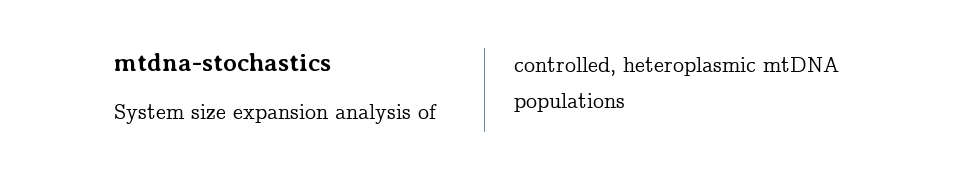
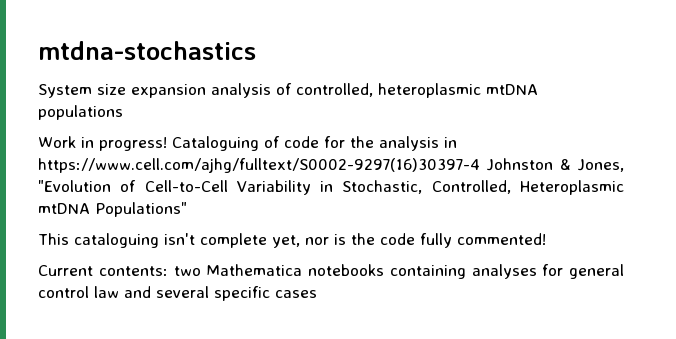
(625, 102) none -> [38,136,457,151] [38,158,624,173] [38,180,624,195] [38,202,187,217] [38,233,546,248] [38,264,624,279] [38,286,317,301] // Work in progress! Cataloguing of code for the analysis in https://www.cell.com/ajhg/fulltext/S0002-9297(16)30397-4 Johnston & Jones, "Evolution of Cell-to-Cell Variability in Stochastic, Controlled, Heteroplasmic mtDNA Populations" // This cataloguing isn't complete yet, nor is the code fully commented! // Current contents: two Mathematica notebooks containing analyses for general control law and several specific cases

